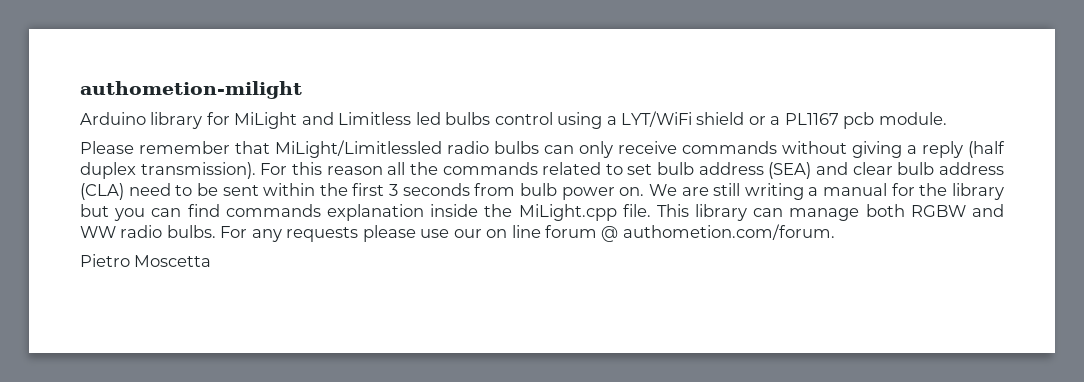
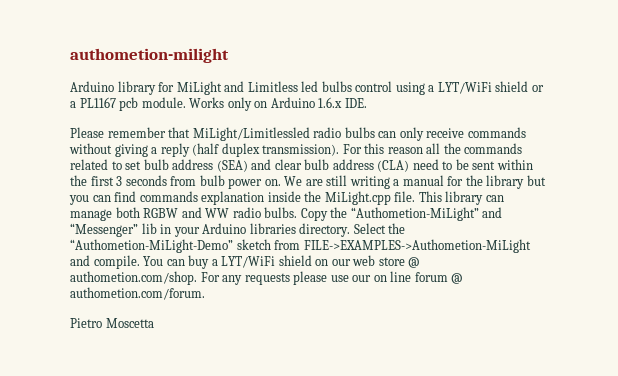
(947, 118) none -> [189,97,367,111] Works only on Arduino 1.6.x IDE.
(216, 231) none -> [300,207,503,221] [70,223,406,237] [70,239,531,253] [70,255,421,269] [70,271,197,285] Copy the “Authometion-MiLight” and “Messenger” lib in your Arduino libraries directory. Select the “Authometion-MiLight-Demo” sketch from FILE->EXAMPLES->Authometion-MiLight and compile. You can buy a LYT/WiFi shield on our web store @ authometion.com/shop.

